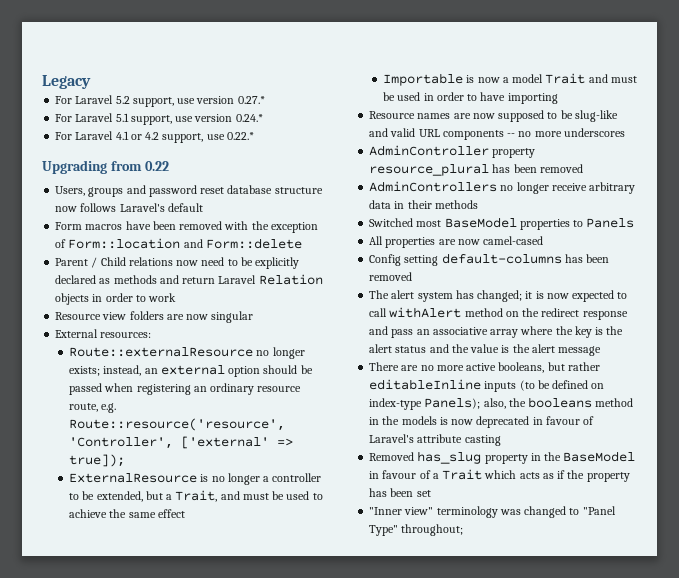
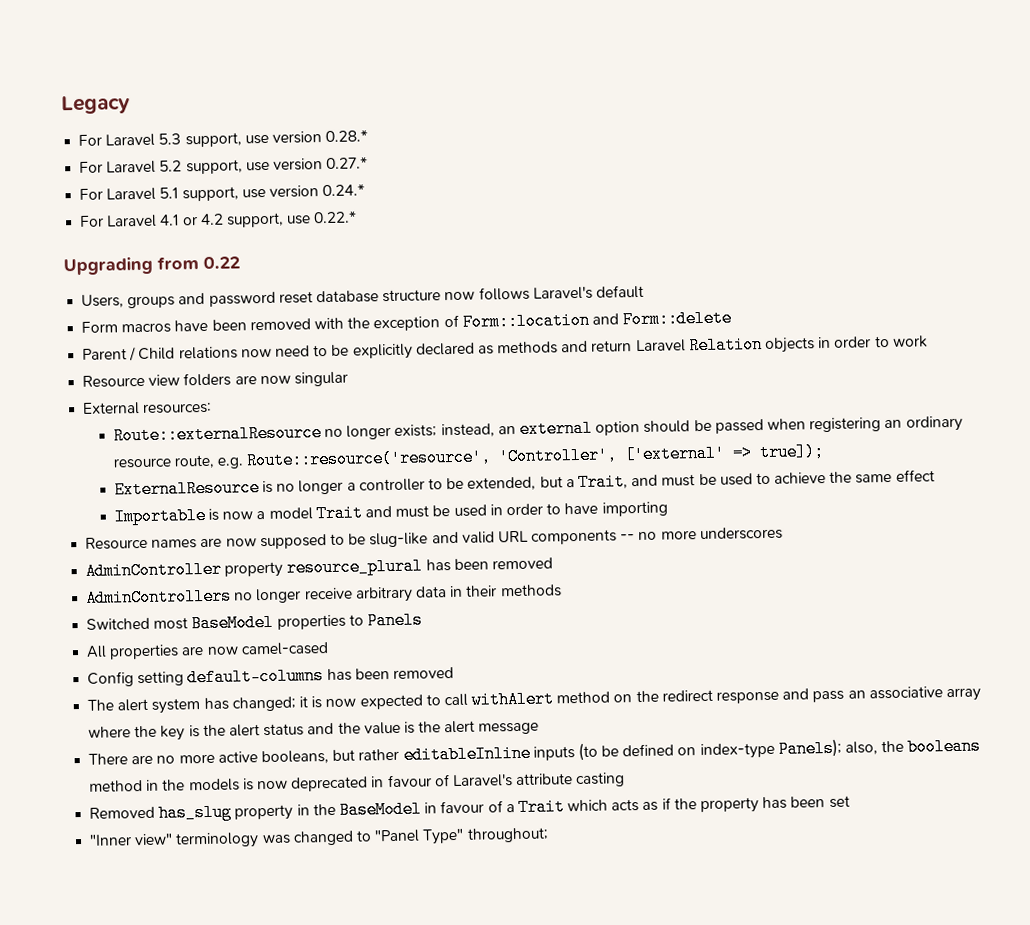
(91, 82) none -> [78,129,369,148] // For Laravel 5.3 support, use version 0.28.*

